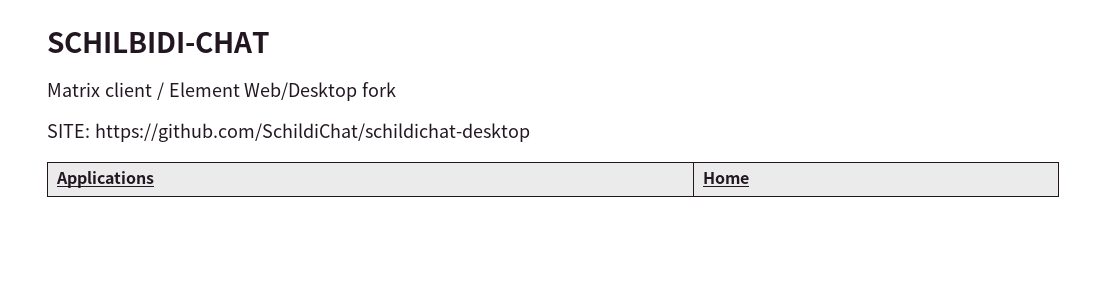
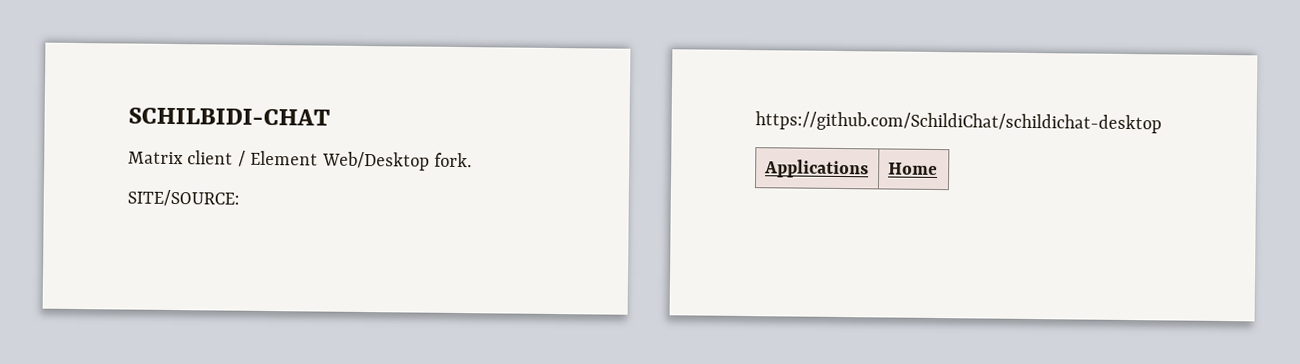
[362,82,397,97] [47,124,90,138] fork // SITE: -> [434,152,472,168] [127,189,240,207] fork. // SITE/SOURCE:

